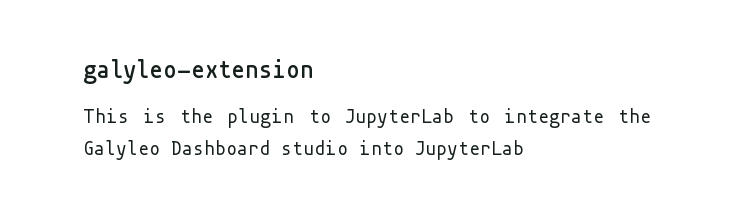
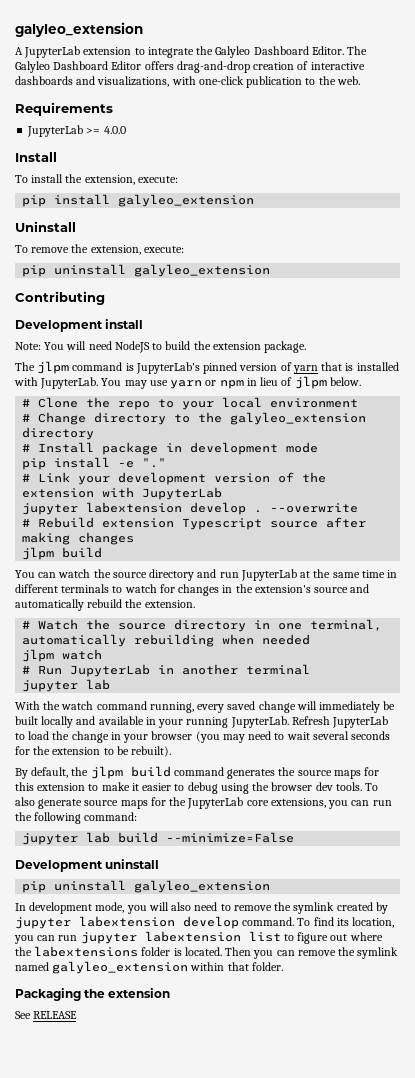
[83,59,314,84] [83,108,454,128] galyleo-extension // This is the plugin to JupyterLab -> [15,22,143,37] [15,46,132,58] galyleo_extension // A JupyterLab extension
[281,140,524,160] studio into JupyterLab -> [311,46,368,55] [15,61,365,73] [15,76,360,88] [15,102,113,116] [27,125,126,137] [15,152,57,162] [15,174,178,185] [22,194,255,207] [15,221,76,232] [15,244,184,255] [22,264,271,277] [15,291,105,305] [15,319,144,332] [15,341,307,353] [15,361,399,374] [14,376,361,389] [22,397,359,410] [22,412,367,425] [22,427,95,440] [22,442,319,455] [22,457,167,470] [22,472,327,485] [22,487,223,500] [22,502,359,515] [22,517,367,530] [22,532,135,545] [22,547,103,560] [15,569,398,581] [15,584,370,596] [15,599,195,611] [22,619,383,632] [22,634,311,647] [22,649,103,662] [22,664,311,677] [22,679,111,692] [15,701,396,713] [15,716,389,728] [15,731,391,743] [15,746,172,757] [15,766,380,779] [15,782,379,794] [15,797,392,809] [15,812,138,824] [22,832,295,845] [15,859,160,872] [22,880,271,893] [15,902,388,914] [15,916,395,929] [14,931,383,944] [15,946,399,959] [15,961,283,974] [15,988,171,1001] [15,1011,78,1019] Editor. The Galyleo Dashboard Editor offers drag-and-drop creation of interactive dashboards and visualizations, with one-click publication to the web. // Requirements // JupyterLab >= 4.0.0 // Install // To install the extension, execute: // pip install galyleo_extension // Uninstall // To remove the extension, execute: // pip uninstall galyleo_extension // Contributing // Development install // Note: You will need NodeJS to build the extension package. // The jlpm command is JupyterLab's pinned version of yarn that is installed with JupyterLab. You may use yarn or npm in lieu of jlpm below. // # Clone the repo to your local environment // # Change directory to the galyleo_extension directory // # Install package in development mode // pip install -e "." // # Link your development version of the extension with JupyterLab // jupyter labextension develop . --overwrite // # Rebuild extension Typescript source after making changes // jlpm build // You can watch the source directory and run JupyterLab at the same time in different terminals to watch for changes in the extension's source and automatically rebuild the extension. // # Watch the source directory in one terminal, automatically rebuilding when needed // jlpm watch // # Run JupyterLab in another terminal // jupyter lab // With the watch command running, every saved change will immediately be built locally and available in your running JupyterLab. Refresh JupyterLab to load the change in your browser (you may need to wait several seconds for the extension to be rebuilt). // By default, the jlpm build command generates the source maps for this extension to make it easier to debug using the browser dev tools. To also generate source maps for the JupyterLab core extensions, you can run the following command: // jupyter lab build --minimize=False // Development uninstall // pip uninstall galyleo_extension // In development mode, you will also need to remove the symlink created by jupyter labextension develop command. To find its location, you can run jupyter labextension list to figure out where the labextensions folder is located. Then you can remove the symlink named galyleo_extension within that folder. // Packaging the extension // See RELEASE

